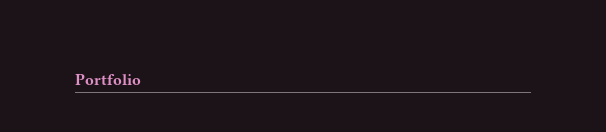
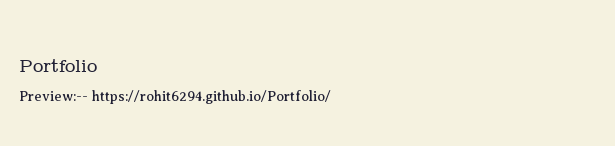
(141, 79) none -> [19,90,331,104] // Preview:-- https://rohit6294.github.io/Portfolio/

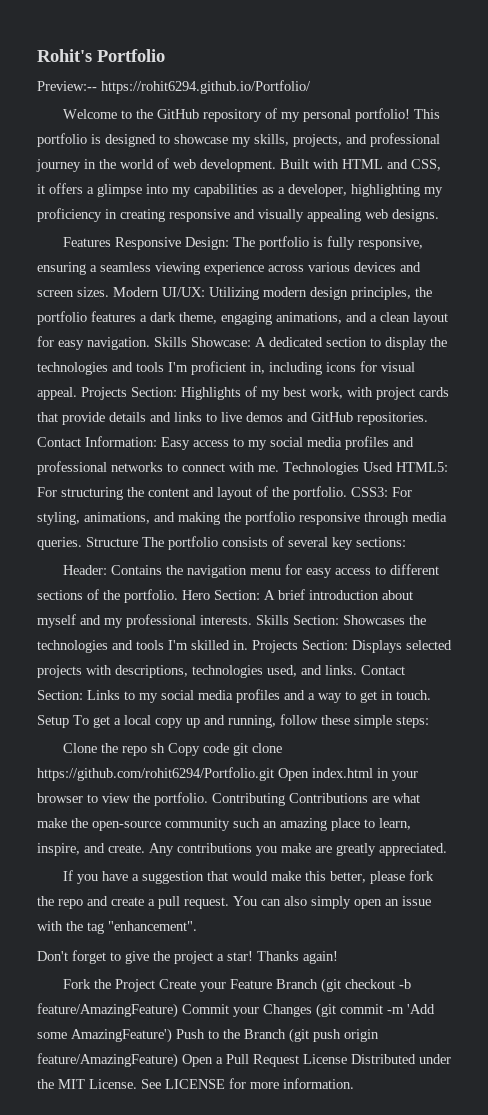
(19, 65) none -> [37,49,92,62] Rohit's
(331, 97) none -> [62,108,440,122] [37,133,440,147] [36,158,441,172] [37,183,443,197] [37,208,439,222] [62,236,423,250] [37,262,421,275] [37,287,432,300] [37,311,448,325] [37,336,447,350] [37,361,415,375] [37,386,449,400] [37,412,428,425] [37,436,414,450] [37,461,448,475] [37,486,412,500] [37,511,447,525] [37,536,406,550] [62,564,439,578] [37,589,413,603] [37,614,426,628] [37,640,452,653] [37,665,405,678] [37,689,431,703] [37,714,429,728] [62,743,282,756] [37,767,418,781] [37,792,420,806] [37,818,411,831] [37,843,447,856] [62,870,434,884] [37,896,431,909] [37,921,197,934] [37,950,338,964] [62,978,411,993] [37,1003,435,1018] [37,1028,379,1043] [37,1053,451,1068] [37,1078,354,1089] // Welcome to the GitHub repository of my personal portfolio! This portfolio is designed to showcase my skills, projects, and professional journey in the world of web development. Built with HTML and CSS, it offers a glimpse into my capabilities as a developer, highlighting my proficiency in creating responsive and visually appealing web designs. // Features Responsive Design: The portfolio is fully responsive, ensuring a seamless viewing experience across various devices and screen sizes. Modern UI/UX: Utilizing modern design principles, the portfolio features a dark theme, engaging animations, and a clean layout for easy navigation. Skills Showcase: A dedicated section to display the technologies and tools I'm proficient in, including icons for visual appeal. Projects Section: Highlights of my best work, with project cards that provide details and links to live demos and GitHub repositories. Contact Information: Easy access to my social media profiles and professional networks to connect with me. Technologies Used HTML5: For structuring the content and layout of the portfolio. CSS3: For styling, animations, and making the portfolio responsive through media queries. Structure The portfolio consists of several key sections: // Header: Contains the navigation menu for easy access to different sections of the portfolio. Hero Section: A brief introduction about myself and my professional interests. Skills Section: Showcases the technologies and tools I'm skilled in. Projects Section: Displays selected projects with descriptions, technologies used, and links. Contact Section: Links to my social media profiles and a way to get in touch. Setup To get a local copy up and running, follow these simple steps: // Clone the repo sh Copy code git clone https://github.com/rohit6294/Portfolio.git Open index.html in your browser to view the portfolio. Contributing Contributions are what make the open-source community such an amazing place to learn, inspire, and create. Any contributions you make are greatly appreciated. // If you have a suggestion that would make this better, please fork the repo and create a pull request. You can also simply open an issue with the tag "enhancement". // Don't forget to give the project a star! Thanks again! // Fork the Project Create your Feature Branch (git checkout -b feature/AmazingFeature) Commit your Changes (git commit -m 'Add some AmazingFeature') Push to the Branch (git push origin feature/AmazingFeature) Open a Pull Request License Distributed under the MIT License. See LICENSE for more information.

